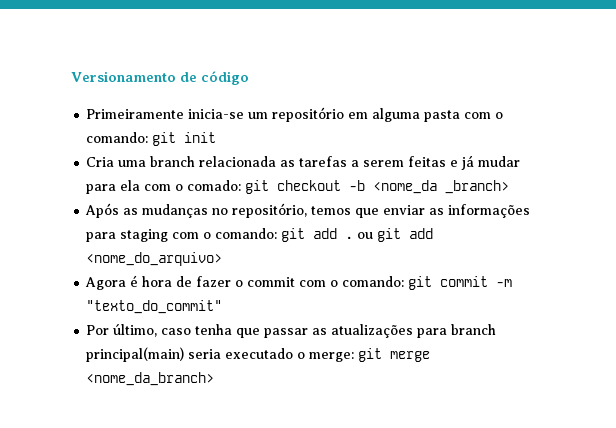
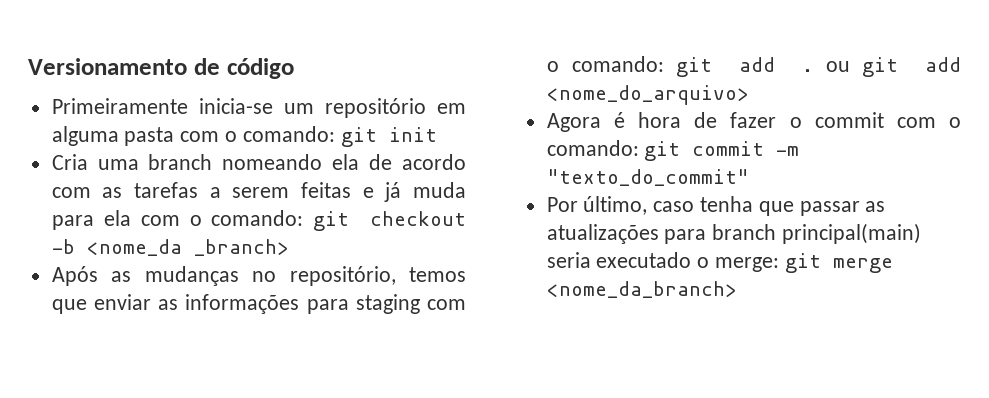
[199,156,277,167] relacionada -> [222,154,466,170] [51,187,91,198] nomeando ela de acordo com
[478,156,521,167] mudar -> [412,182,466,198] muda
[187,180,242,191] comado: -> [211,210,304,226] comando:

